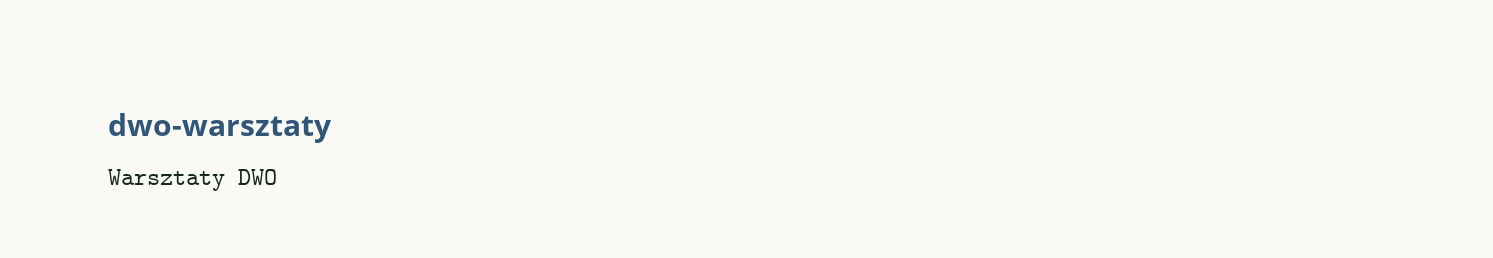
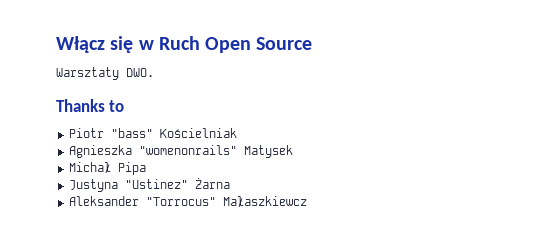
[108,113,332,143] [108,169,277,191] dwo-warsztaty // Warsztaty DWO -> [56,36,313,53] [56,67,154,80] [56,99,125,112] [68,128,237,138] [68,145,293,158] [68,162,146,175] [68,178,230,192] [68,196,307,208] Włącz się w Ruch Open Source // Warsztaty DWO. // Thanks to // Piotr "bass" Kościelniak // Agnieszka "womenonrails" Matysek // Michał Pipa // Justyna "Ustinez" Żarna // Aleksander "Torrocus" Małaszkiewcz

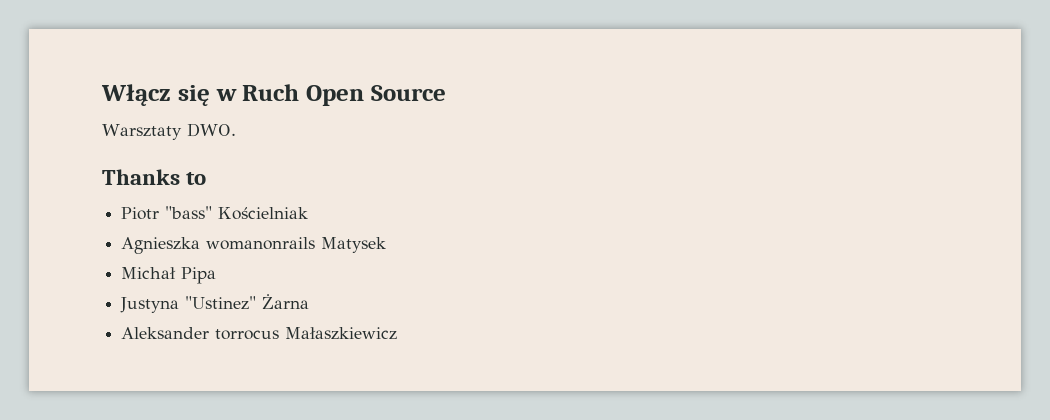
[138,145,237,155] "womenonrails" -> [206,237,316,250] womanonrails
[145,196,307,208] "Torrocus" Małaszkiewcz -> [215,327,398,340] torrocus Małaszkiewicz

